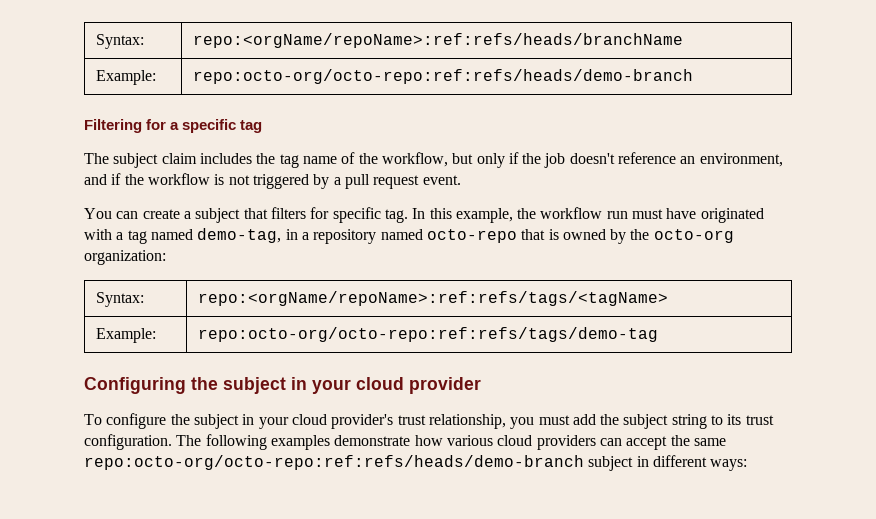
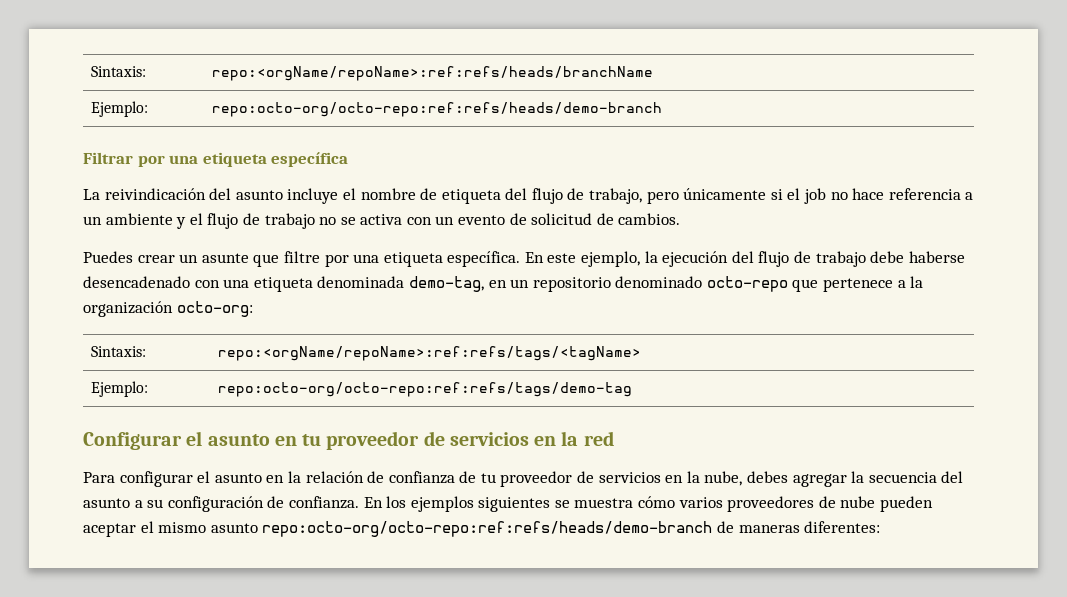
[95,34,144,49] Syntax: -> [90,66,146,77] Sintaxis:
[95,70,156,85] Example: -> [90,101,148,117] Ejemplo:
[84,119,263,133] [84,152,783,168] [84,173,461,189] [84,207,764,223] [84,228,734,244] [84,250,166,265] [95,292,144,307] Filtering for a specific tag // The subject claim includes the tag name of the workflow, but only if the job doesn't reference an environment, and if the workflow is not triggered by a pull request event. // You can create a subject that filters for specific tag. In this example, the workflow run must have originated with a tag named demo-tag, in a repository named octo-repo that is owned by the octo-org organization: // Syntax: -> [83,152,349,167] [83,188,974,204] [83,213,681,229] [83,251,965,267] [83,276,924,292] [83,301,253,317] [90,346,146,357] Filtrar por una etiqueta específica // La reivindicación del asunto incluye el nombre de etiqueta del flujo de trabajo, pero únicamente si el job no hace referencia a un ambiente y el flujo de trabajo no se activa con un evento de solicitud de cambios. // Puedes crear un asunte que filtre por una etiqueta específica. En este ejemplo, la ejecución del flujo de trabajo debe haberse desencadenado con una etiqueta denominada demo-tag, en un repositorio denominado octo-repo que pertenece a la organización octo-org: // Sintaxis:
[95,328,156,343] Example: -> [90,381,148,397] Ejemplo:
[84,377,481,394] [84,413,774,429] [84,434,726,450] [84,455,748,471] Configuring the subject in your cloud provider // To configure the subject in your cloud provider's trust relationship, you must add the subject string to its trust configuration. The following examples demonstrate how various cloud providers can accept the same repo:octo-org/octo-repo:ref:refs/heads/demo-branch subject in different ways: -> [83,431,614,450] [83,471,964,487] [83,496,934,512] [83,521,881,537] Configurar el asunto en tu proveedor de servicios en la red // Para configurar el asunto en la relación de confianza de tu proveedor de servicios en la nube, debes agregar la secuencia del asunto a su configuración de confianza. En los ejemplos siguientes se muestra cómo varios proveedores de nube pueden aceptar el mismo asunto repo:octo-org/octo-repo:ref:refs/heads/demo-branch de maneras diferentes:

